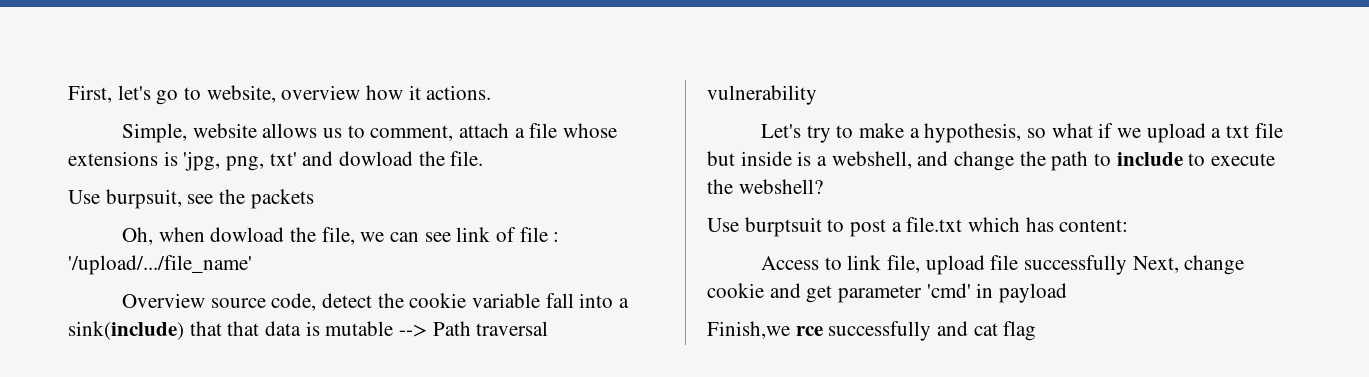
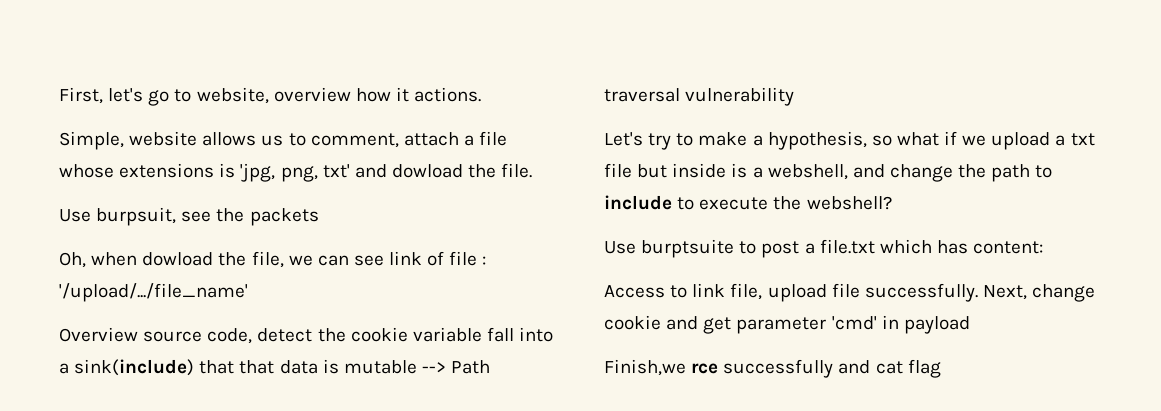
[744,217,822,237] burptsuit -> [641,239,735,258] burptsuite
[1023,255,1127,275] successfully -> [864,283,978,302] successfully.

